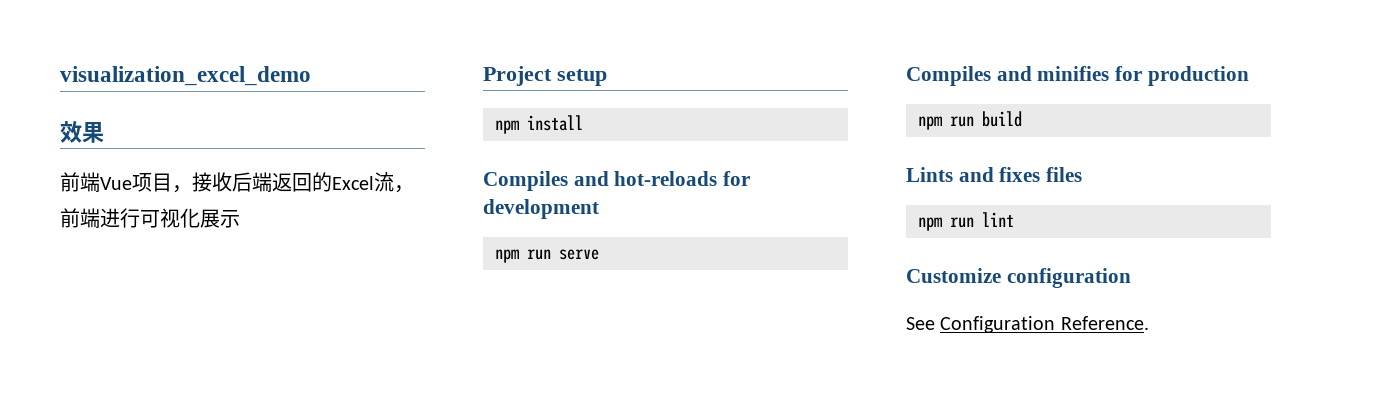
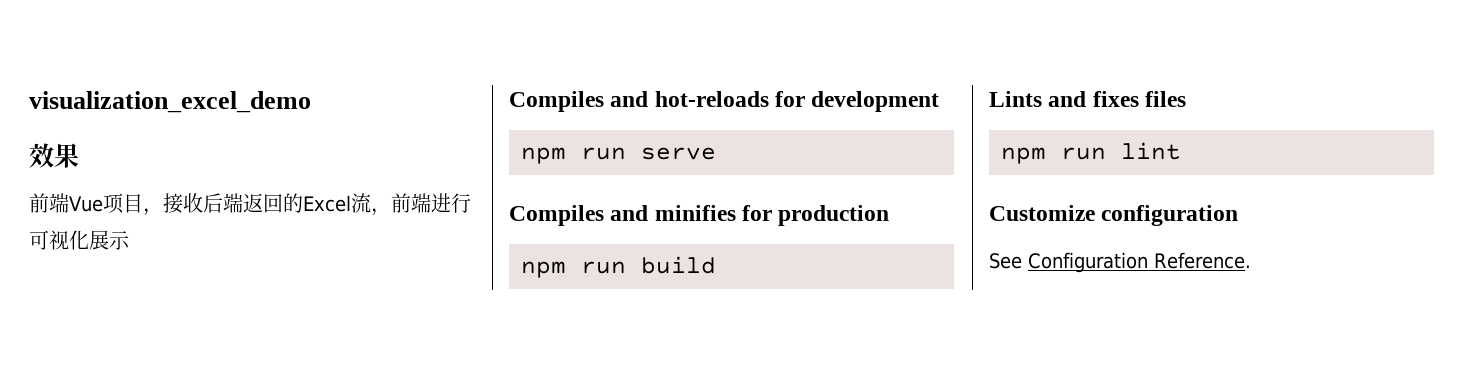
[483,66,607,86] [495,115,583,134] // Project setup // npm install -> (130, 240) none

